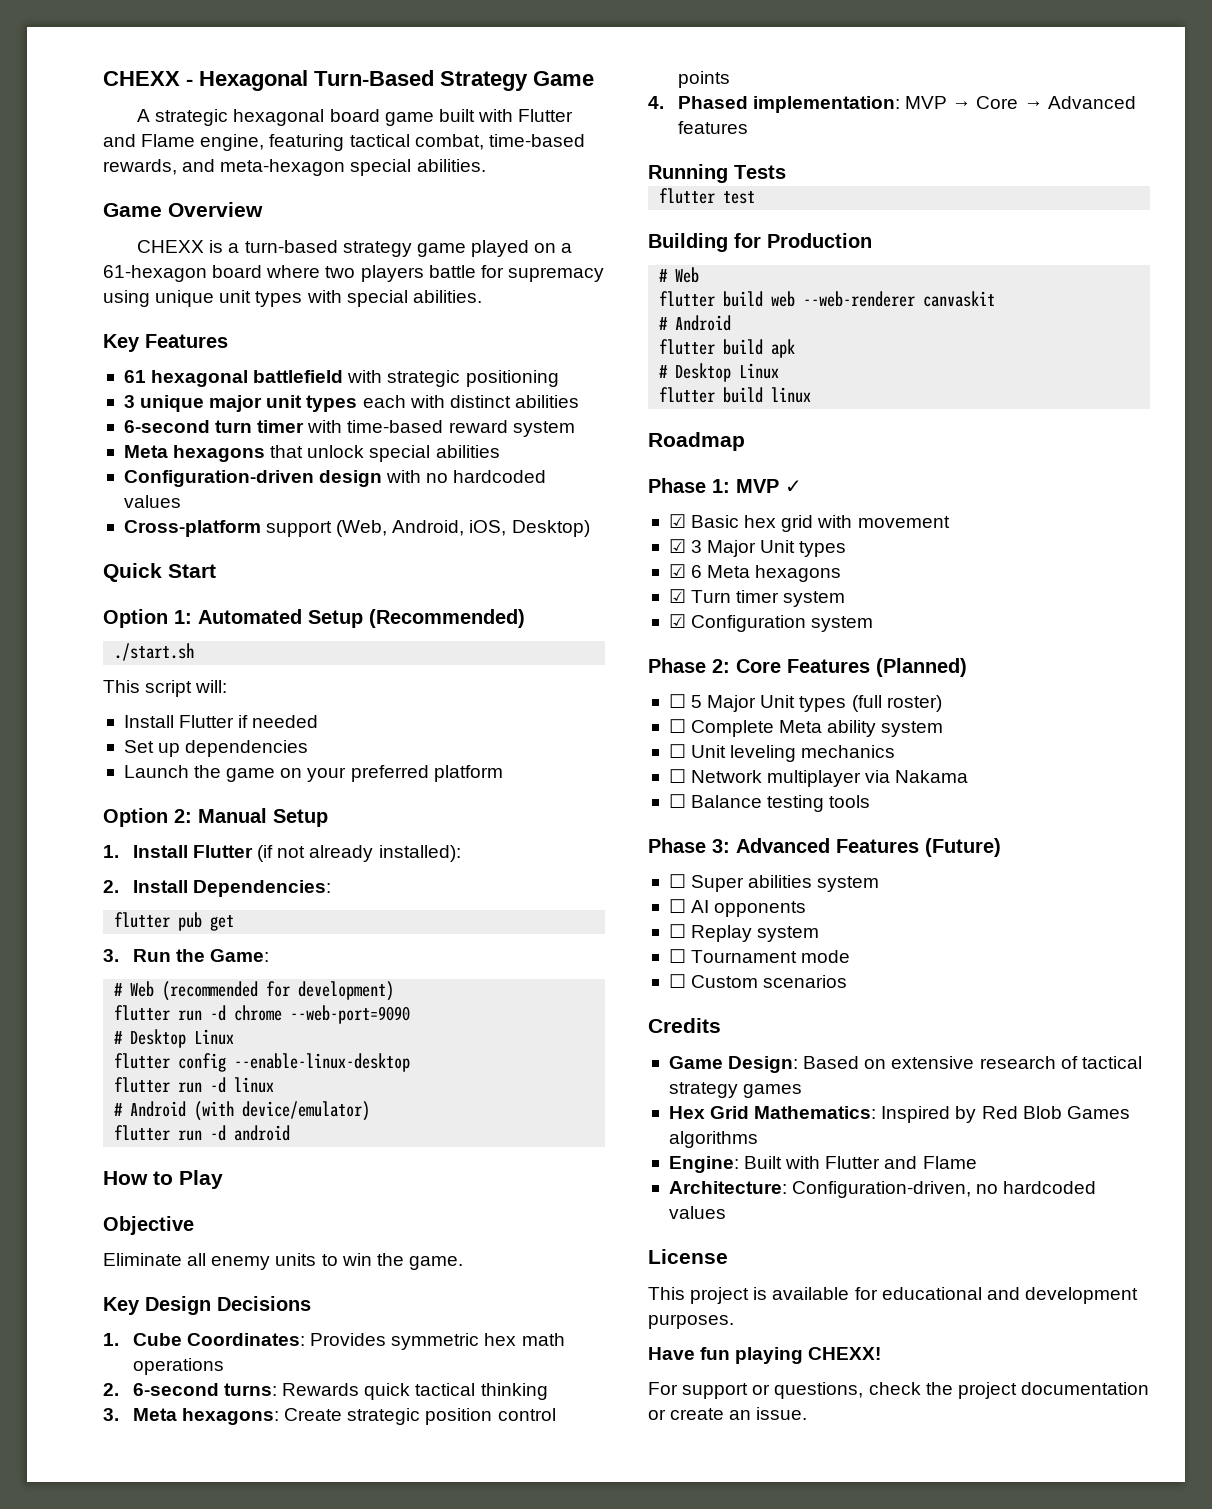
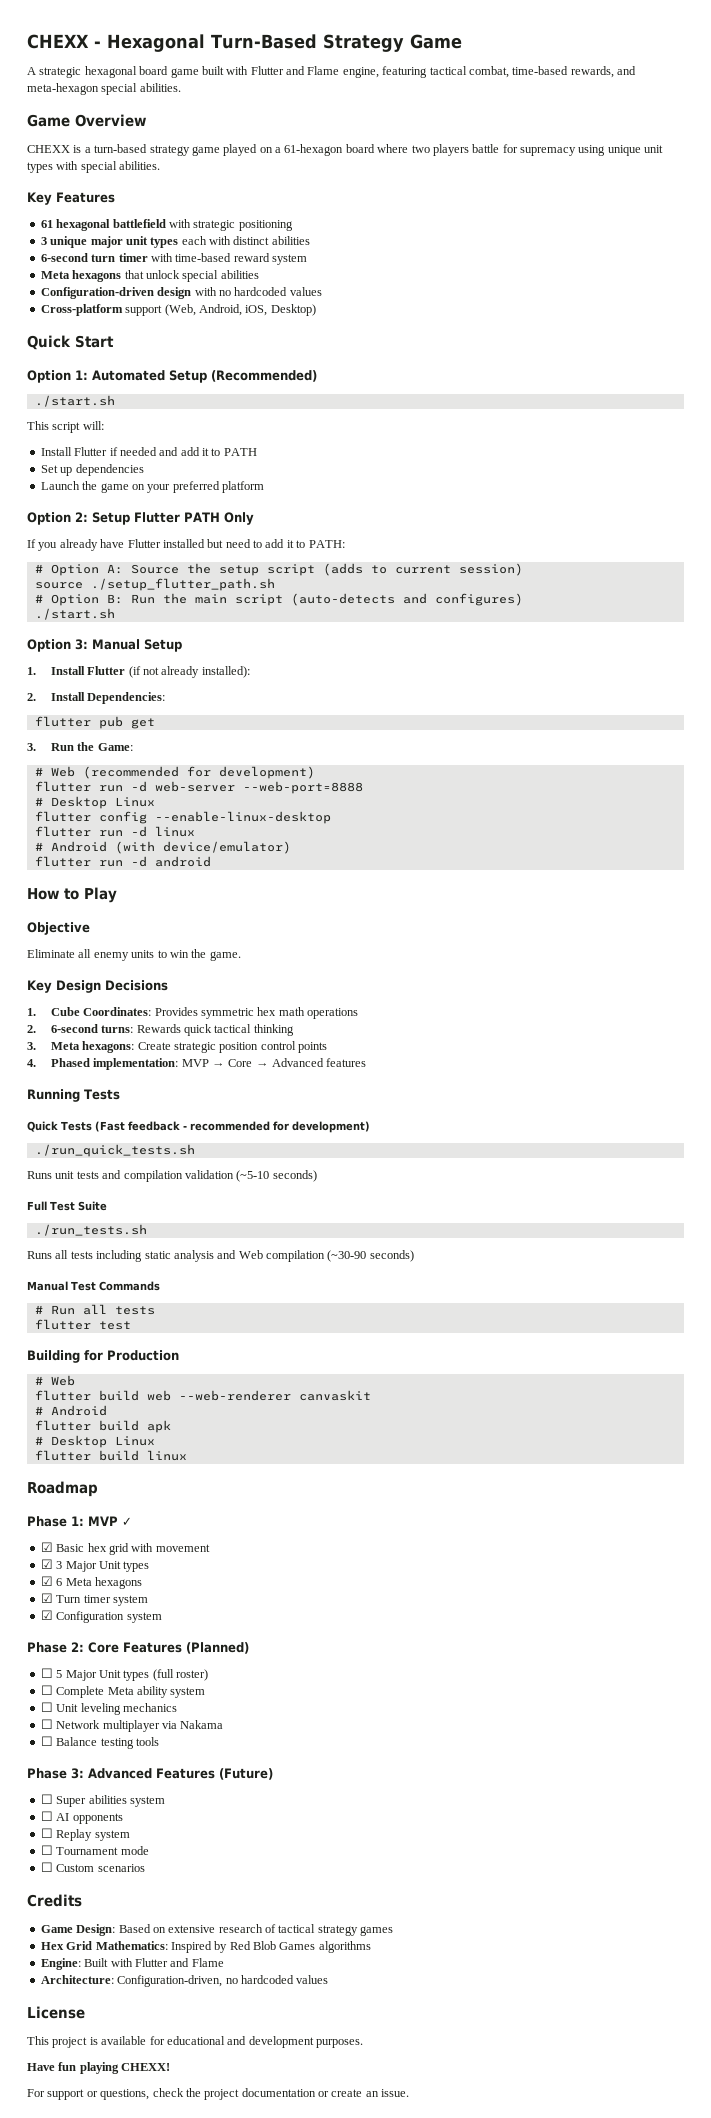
(319, 721) none -> [159,447,257,456] and add it to PATH
(192, 816) none -> [92,512,254,525] [27,539,345,551] [34,563,523,576] [34,578,275,591] [34,593,523,606] [34,608,115,620] [27,639,88,652] Setup Flutter PATH Only // If you already have Flutter installed but need to add it to PATH: // # Option A: Source the setup script (adds to current session) // source ./setup_flutter_path.sh // # Option B: Run the main script (auto-detects and configures) // ./start.sh // Option 3:
[234,1005,411,1024] chrome --web-port=9090 -> [154,781,363,794] web-server --web-port=8888
(786, 172) none -> [27,1121,370,1133] [34,1144,195,1157] [27,1170,317,1182] [27,1201,107,1211] [34,1224,147,1236] [27,1250,414,1262] [27,1281,160,1291] [34,1304,155,1315] // Quick Tests (Fast feedback - recommended for development) // ./run_quick_tests.sh // Runs unit tests and compilation validation (~5-10 seconds) // Full Test Suite // ./run_tests.sh // Runs all tests including static analysis and Web compilation (~30-90 seconds) // Manual Test Commands // # Run all tests

